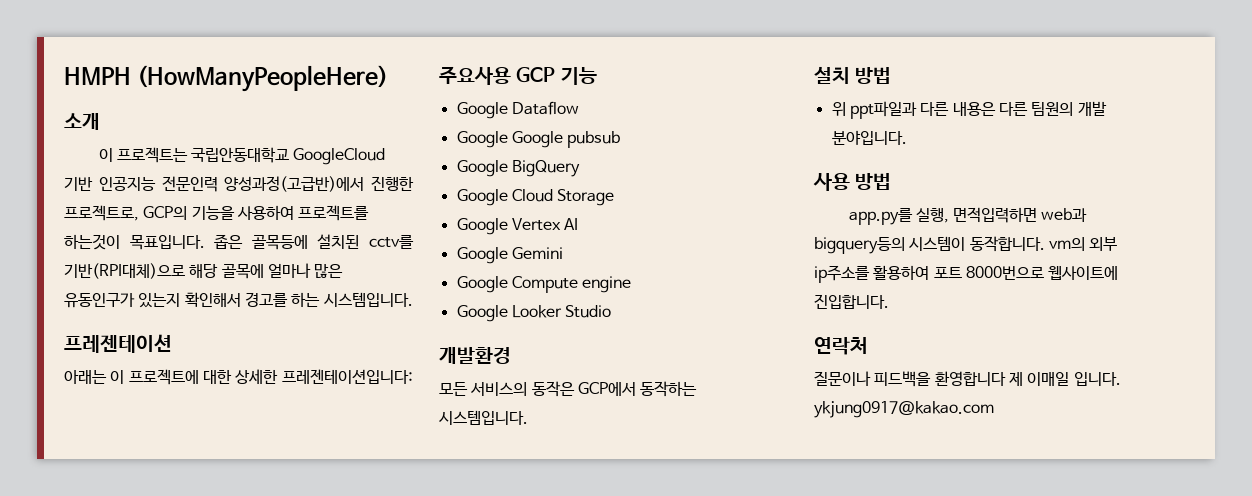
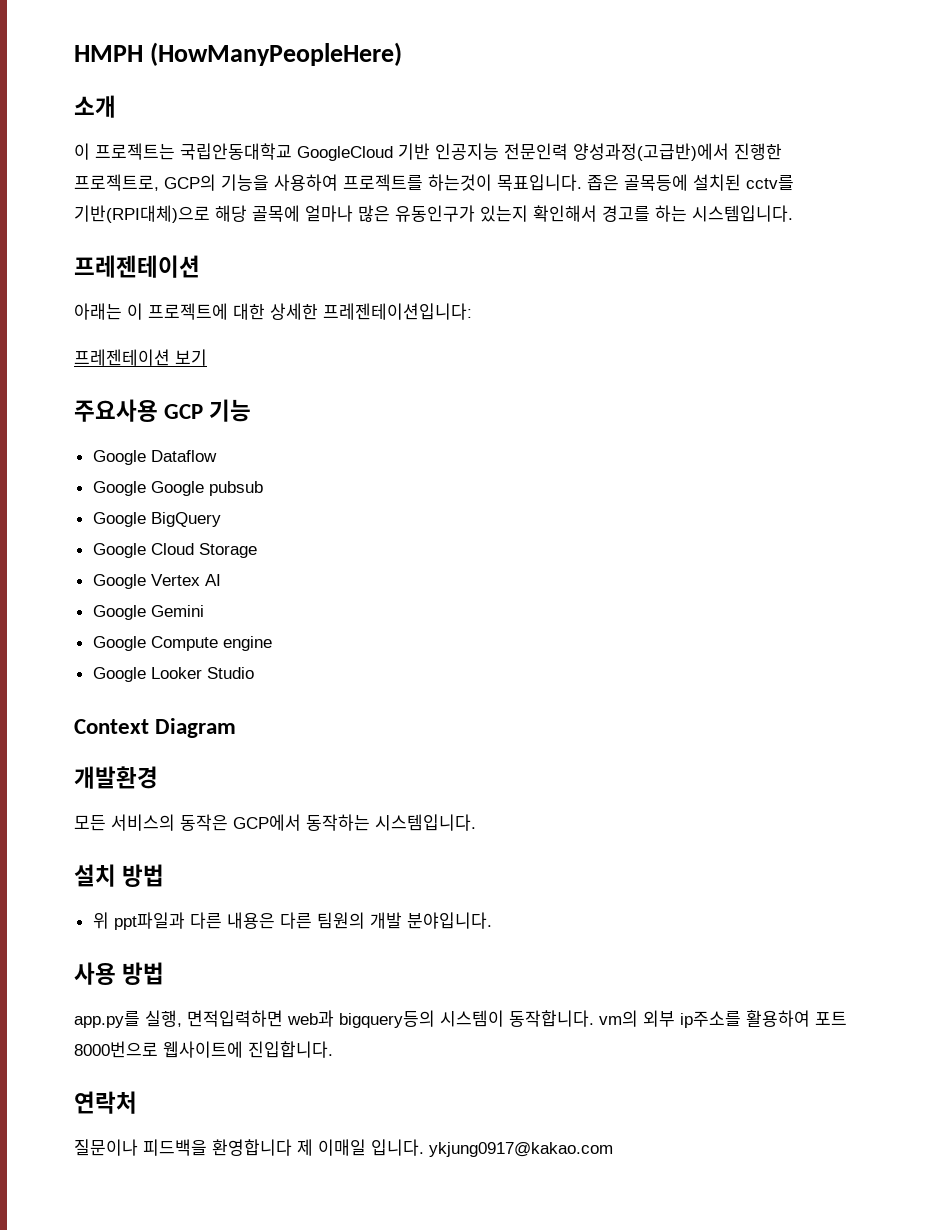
(413, 376) none -> [74,349,207,366] // 프레젠테이션 보기
(612, 311) none -> [74,718,237,738] // Context Diagram

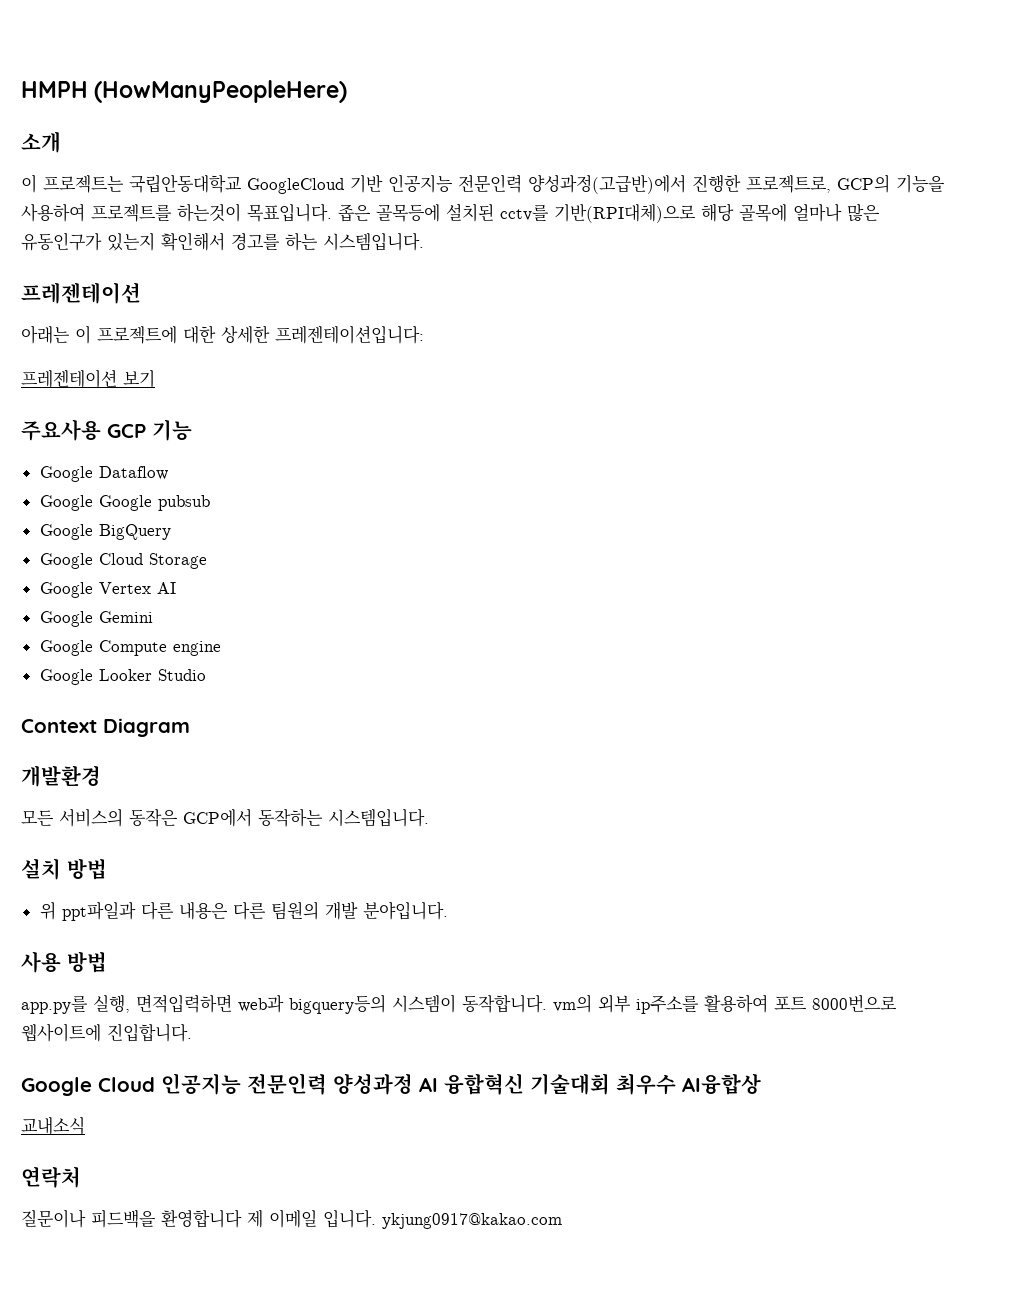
(333, 1049) none -> [21,1073,761,1096] [21,1116,85,1135] // Google Cloud 인공지능 전문인력 양성과정 AI 융합혁신 기술대회 최우수 AI융합상 // 교내소식
[318,1139,366,1156] 이매일 -> [269,1209,317,1228] 이메일

